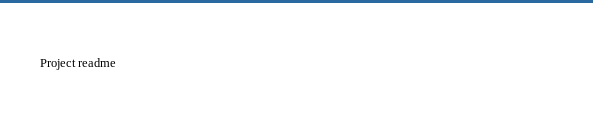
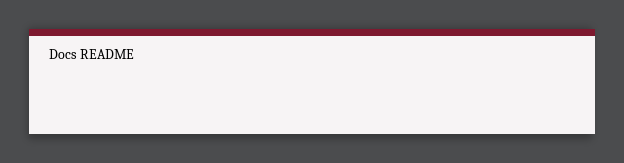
[40,58,117,70] Project readme -> [49,49,134,59] Docs README

